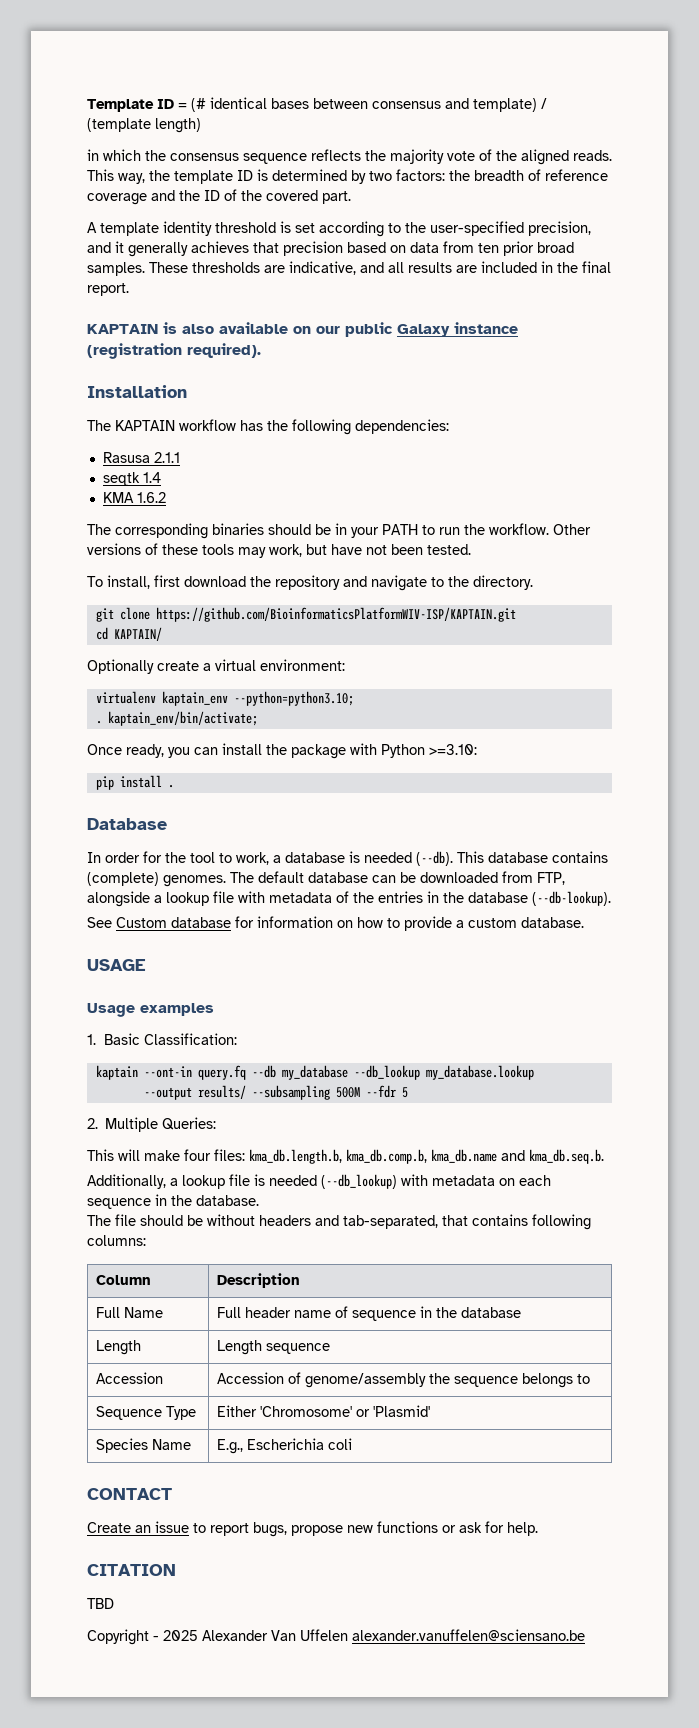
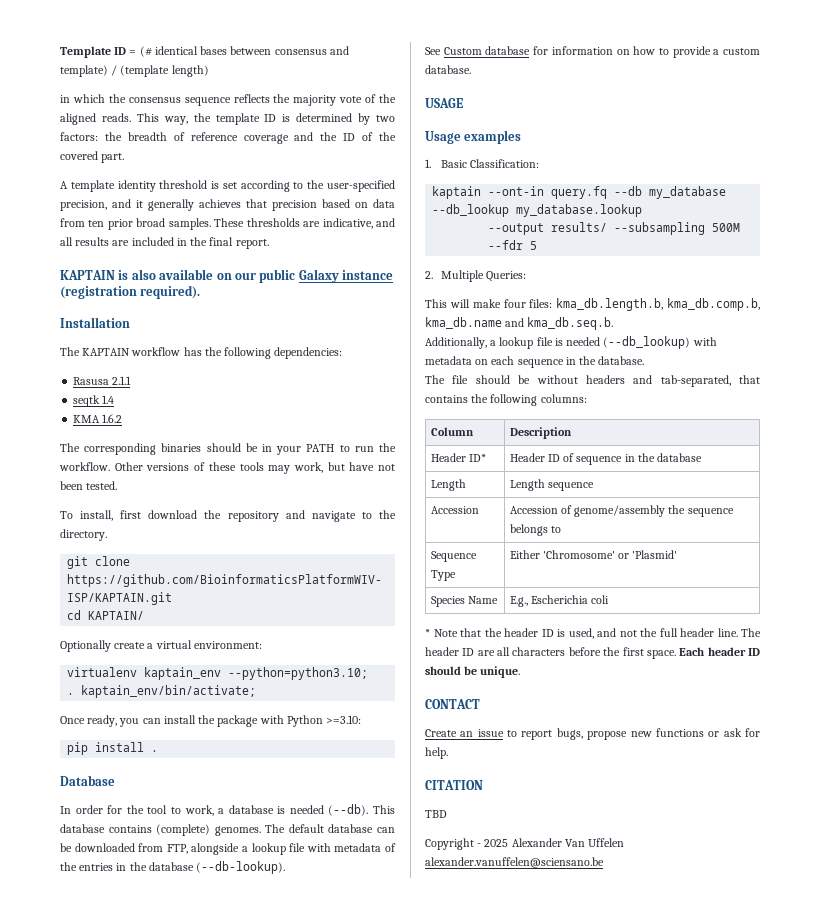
(528, 1220) none -> [471,394,489,403] the
[96,1307,164,1318] [217,1307,332,1318] Full Name | Full header name -> [430,453,486,462] [509,453,560,462] Header ID* | Header ID
(353, 1444) none -> [425,628,761,639] [425,647,760,659] [425,666,521,678] // * Note that the header ID is used, and not the full header line. The header ID are all characters before the first space. Each header ID should be unique.

